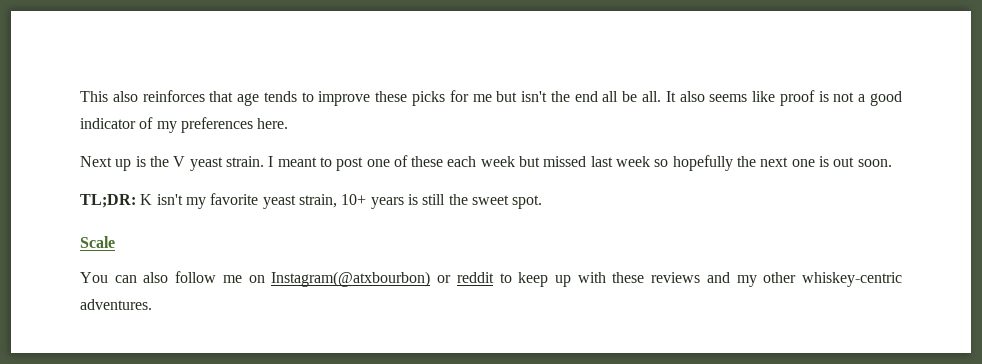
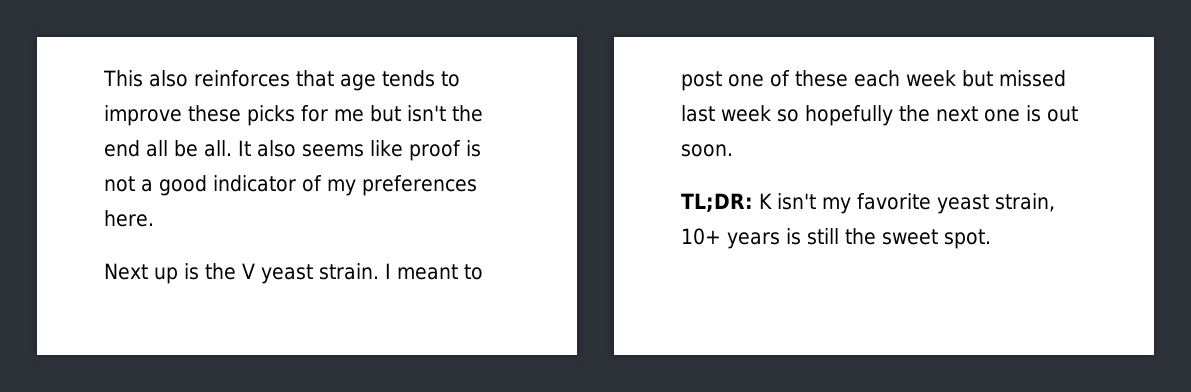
[80,236,115,248] [80,271,902,287] [80,299,152,310] // Scale // You can also follow me on Instagram(@atxbourbon) or reddit to keep up with these reviews and my other whiskey-centric adventures. -> (991, 239) none

